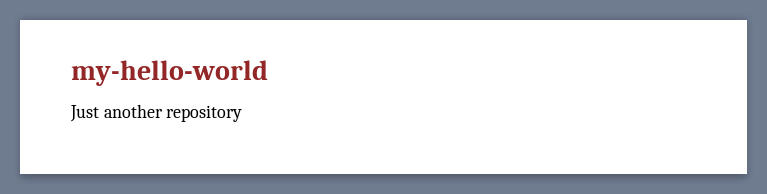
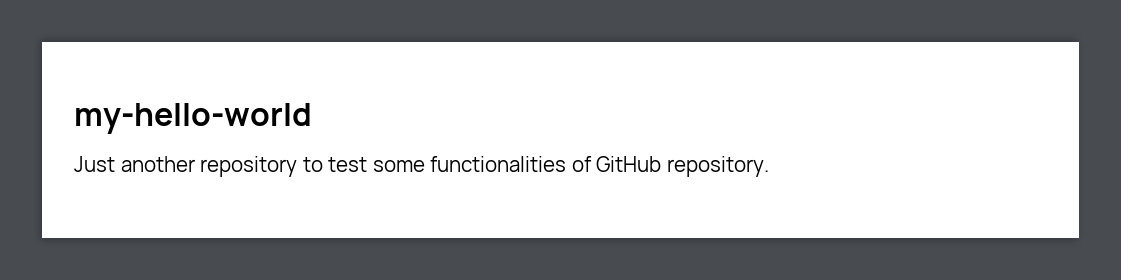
(243, 113) none -> [302,156,769,177] to test some functionalities of GitHub repository.

